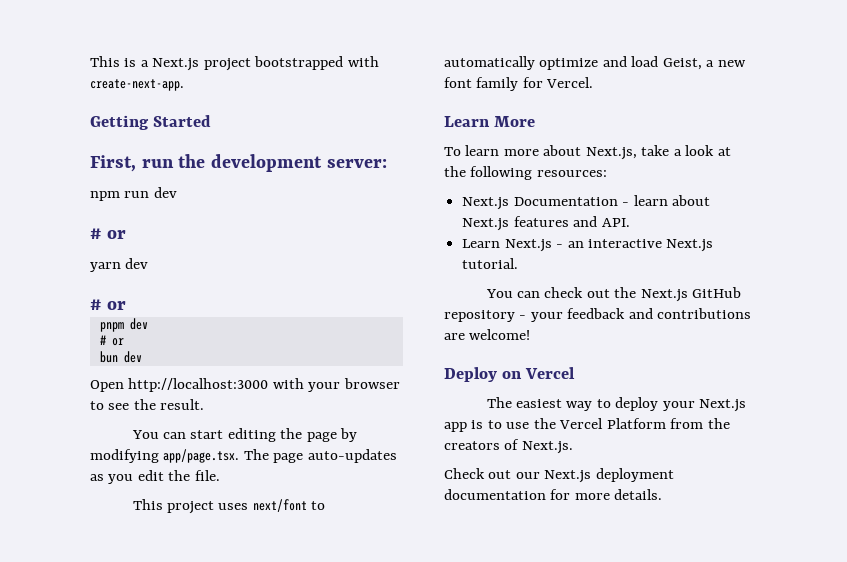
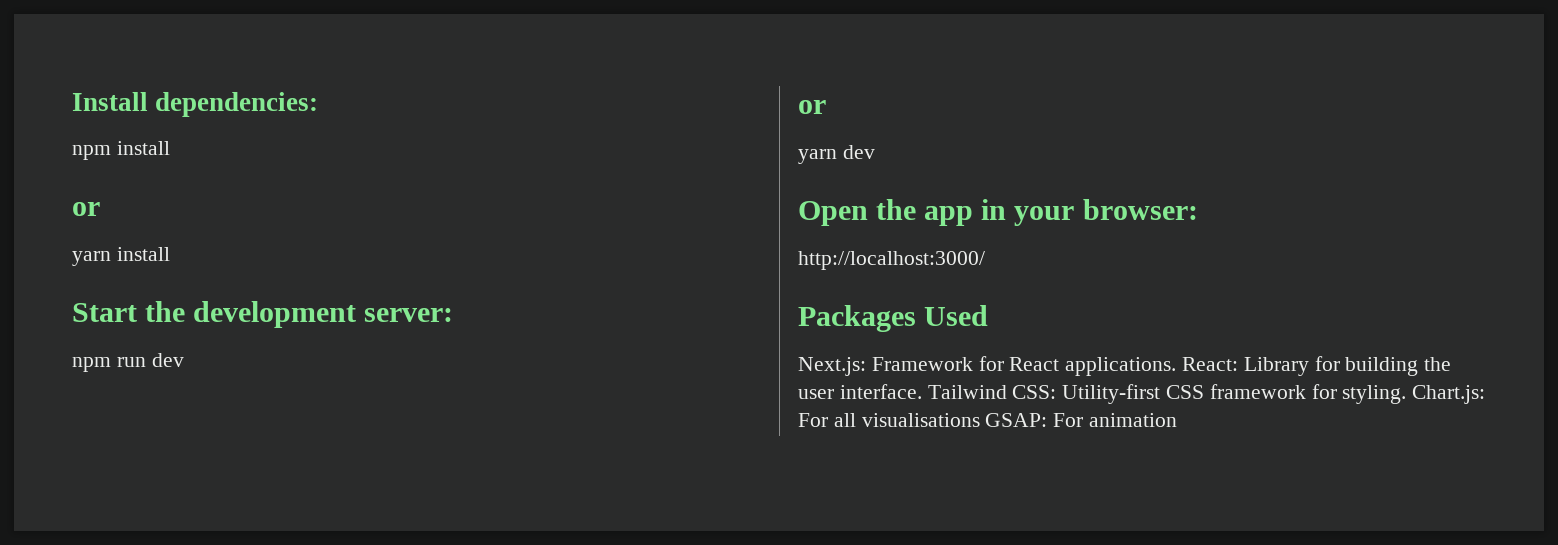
[90,56,379,71] [90,79,184,91] [90,115,212,130] [90,155,174,172] This is a Next.js project bootstrapped with create-next-app. // Getting Started // First, run -> [72,92,319,117] [72,141,170,160] [72,202,100,216] [72,247,170,266] [72,303,137,322] Install dependencies: // npm install // or // yarn install // Start
[90,228,101,239] # -> (184, 360) none
[90,299,126,310] [99,318,148,332] [99,335,124,346] [99,351,142,363] [90,378,400,392] [90,399,205,410] [131,428,358,442] [90,449,397,463] [90,470,220,484] [132,499,326,514] [444,56,746,70] [444,77,594,91] [444,116,536,127] [444,145,731,160] [444,166,607,180] [462,195,710,210] [462,216,630,231] [462,239,714,252] [462,258,519,269] [485,287,742,302] [444,308,752,322] [444,329,531,340] [444,367,576,382] [486,397,747,412] [444,418,730,432] [444,439,573,454] [444,468,674,483] [444,489,663,500] # or // pnpm dev // # or // bun dev // Open http://localhost:3000 with your browser to see the result. // You can start editing the page by modifying app/page.tsx. The page auto-updates as you edit the file. // This project uses next/font to automatically optimize and load Geist, a new font family for Vercel. // Learn More // To learn more about Next.js, take a look at the following resources: // Next.js Documentation - learn about Next.js features and API. // Learn Next.js - an interactive Next.js tutorial. // You can check out the Next.js GitHub repository - your feedback and contributions are welcome! // Deploy on Vercel // The easiest way to deploy your Next.js app is to use the Vercel Platform from the creators of Next.js. // Check out our Next.js deployment documentation for more details. -> [798,199,1198,226] [798,251,985,270] [798,305,989,332] [798,356,1452,376] [798,384,1486,404] [798,413,1178,427] Open the app in your browser: // http://localhost:3000/ // Packages Used // Next.js: Framework for React applications. React: Library for building the user interface. Tailwind CSS: Utility-first CSS framework for styling. Chart.js: For all visualisations GSAP: For animation

